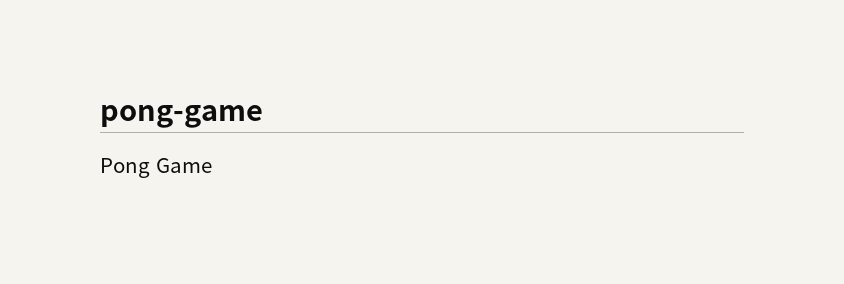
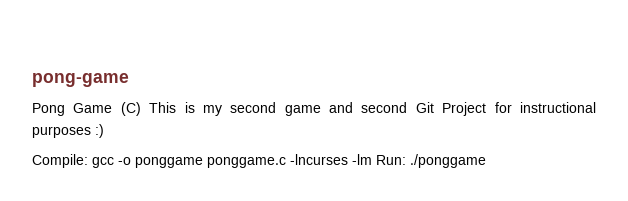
(212, 165) none -> [120,102,596,116] [32,124,104,138] [32,154,486,168] (C) This is my second game and second Git Project for instructional purposes :) // Compile: gcc -o ponggame ponggame.c -lncurses -lm Run: ./ponggame

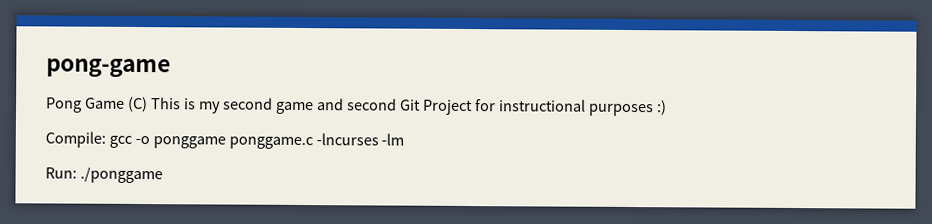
(372, 159) none -> (405, 139) //

